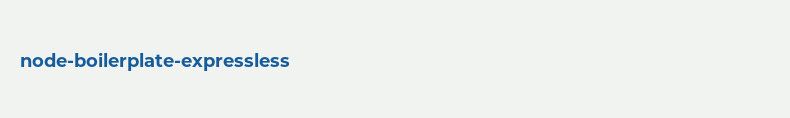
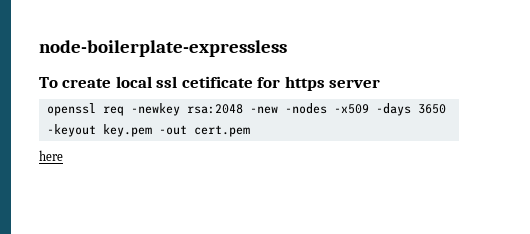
(290, 61) none -> [39,76,381,91] [46,103,446,116] [46,124,250,137] [39,150,63,161] // To create local ssl cetificate for https server // openssl req -newkey rsa:2048 -new -nodes -x509 -days 3650 -keyout key.pem -out cert.pem // here

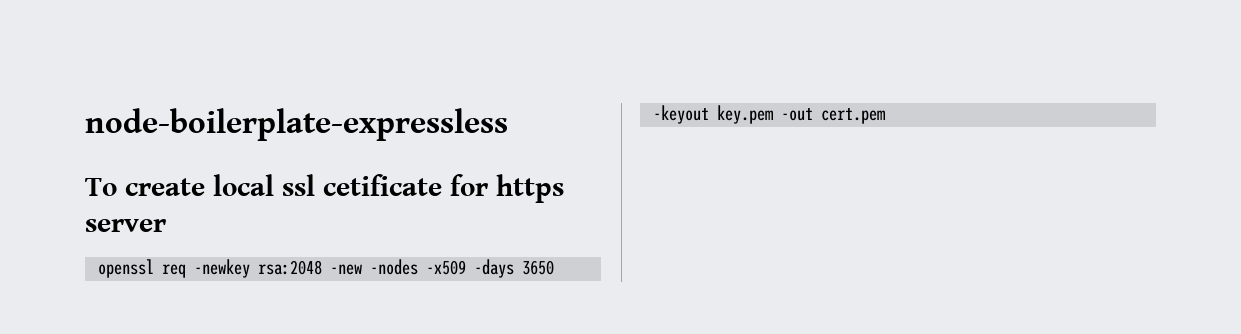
[39,150,63,161] // here -> (885, 116) none

